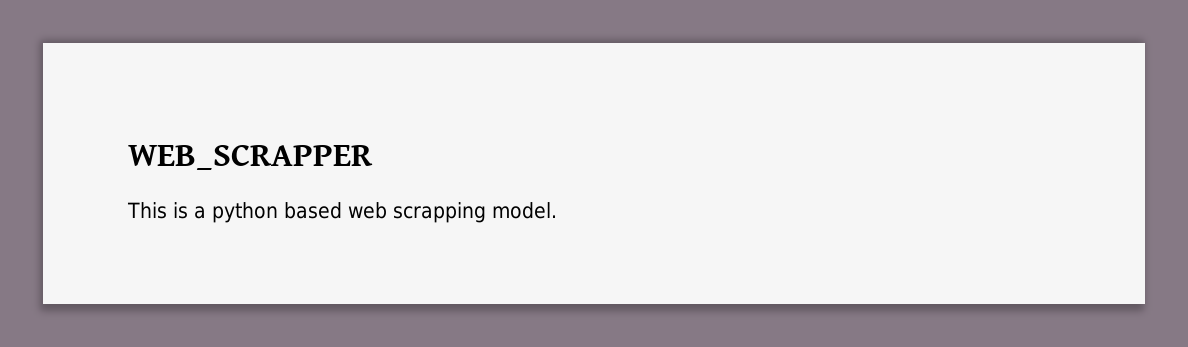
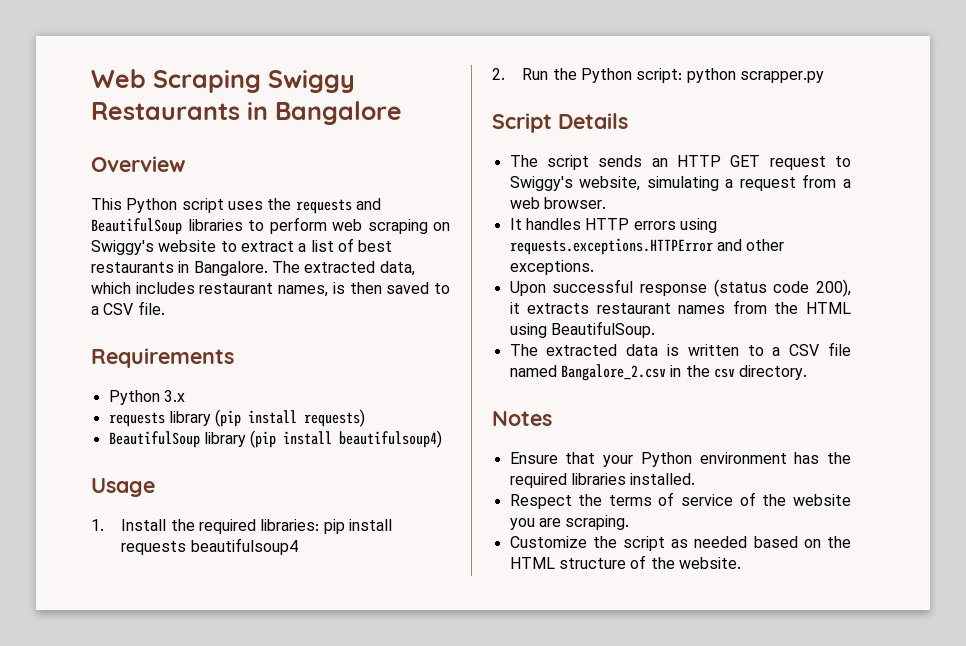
[128,144,373,170] [127,202,557,223] WEB_SCRAPPER // This is a python based web scrapping model. -> [91,69,355,93] [91,101,402,125] [91,156,186,172] [91,198,381,214] [91,217,450,235] [91,238,393,255] [91,261,415,276] [91,282,451,297] [91,301,165,315] [91,348,234,368] [108,390,185,405] [108,409,366,427] [108,430,443,448] [91,478,155,497] [91,519,392,534] [121,538,298,555] [492,68,824,83] [492,113,628,133] [509,155,851,170] [509,174,851,191] [509,197,606,209] [509,218,717,233] [509,238,785,255] [509,260,594,275] [509,279,851,297] [509,300,851,314] [509,321,655,338] [509,342,851,356] [509,364,808,381] [492,411,552,426] [509,452,851,467] [509,473,696,488] [509,492,851,509] [509,515,630,530] [509,536,851,551] [509,555,741,569] Web Scraping Swiggy Restaurants in Bangalore // Overview // This Python script uses the requests and BeautifulSoup libraries to perform web scraping on Swiggy's website to extract a list of best restaurants in Bangalore. The extracted data, which includes restaurant names, is then saved to a CSV file. // Requirements // Python 3.x // requests library (pip install requests) // BeautifulSoup library (pip install beautifulsoup4) // Usage // 1. Install the required libraries: pip install requests beautifulsoup4 // 2. Run the Python script: python scrapper.py // Script Details // The script sends an HTTP GET request to Swiggy's website, simulating a request from a web browser. // It handles HTTP errors using requests.exceptions.HTTPError and other exceptions. // Upon successful response (status code 200), it extracts restaurant names from the HTML using BeautifulSoup. // The extracted data is written to a CSV file named Bangalore_2.csv in the csv directory. // Notes // Ensure that your Python environment has the required libraries installed. // Respect the terms of service of the website you are scraping. // Customize the script as needed based on the HTML structure of the website.

